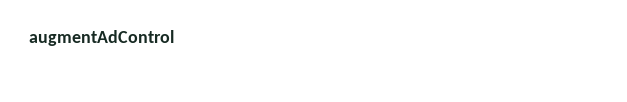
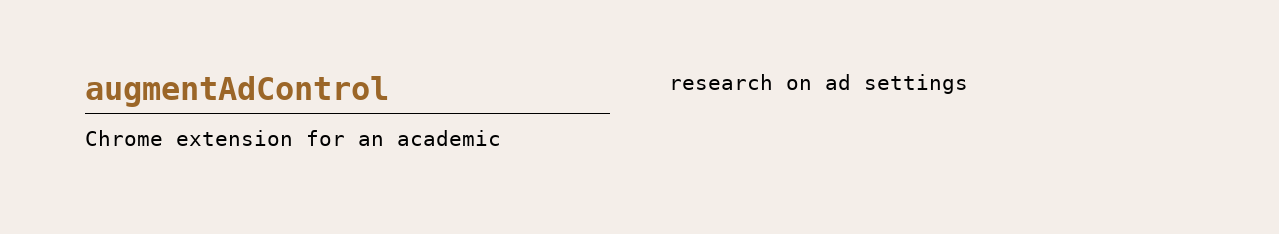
(174, 38) none -> [85,130,501,146] [669,74,968,94] // Chrome extension for an academic research on ad settings

